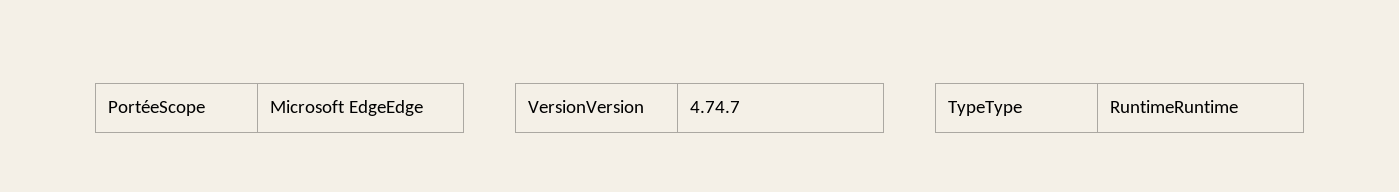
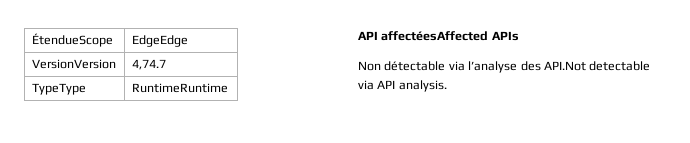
[107,100,205,116] [269,100,345,113] PortéeScope | Microsoft -> [31,33,113,47] ÉtendueScope |
[689,101,740,113] 4.74.7 -> [131,59,166,70] 4,74.7
(1238, 106) none -> [358,31,519,41] [358,61,651,73] [358,80,447,92] // API affectéesAffected APIs // Non détectable via l’analyse des API.Not detectable via API analysis.

